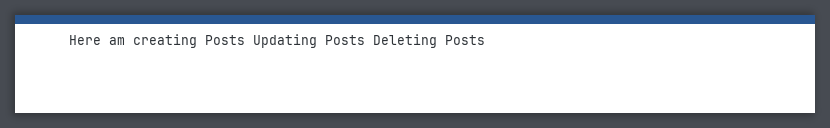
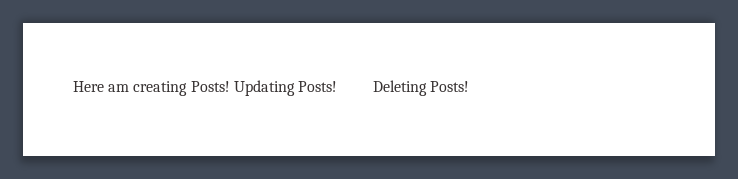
[205,34,485,48] Posts Updating Posts Deleting Posts -> [190,80,470,96] Posts! Updating Posts! Deleting Posts!

